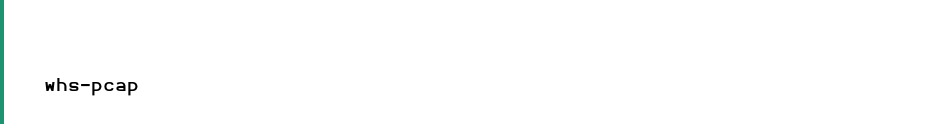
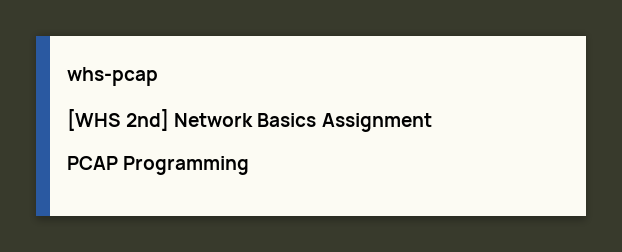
(139, 87) none -> [67,109,432,132] [67,156,250,175] // [WHS 2nd] Network Basics Assignment // PCAP Programming

